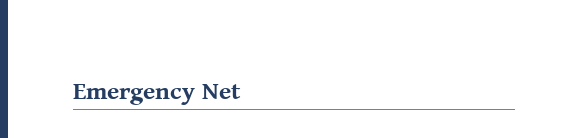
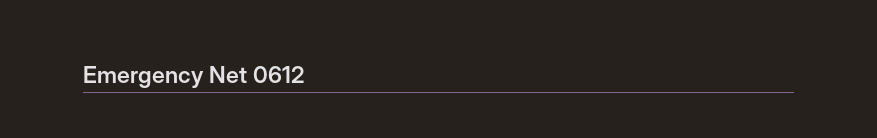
(241, 91) none -> [253,66,305,83] 0612

